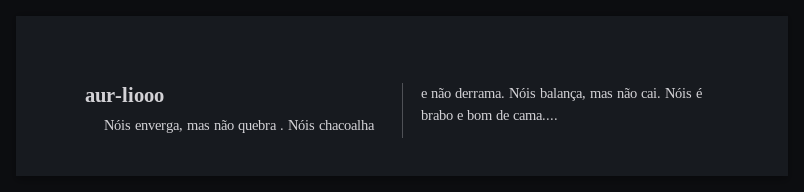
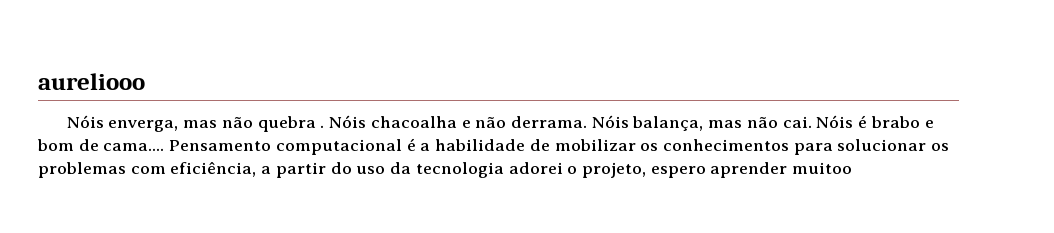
[85,87,164,102] aur-liooo -> [38,73,145,90] aureliooo
(558, 116) none -> [169,138,950,155] [38,161,853,178] Pensamento computacional é a habilidade de mobilizar os conhecimentos para solucionar os problemas com eficiência, a partir do uso da tecnologia adorei o projeto, espero aprender muitoo

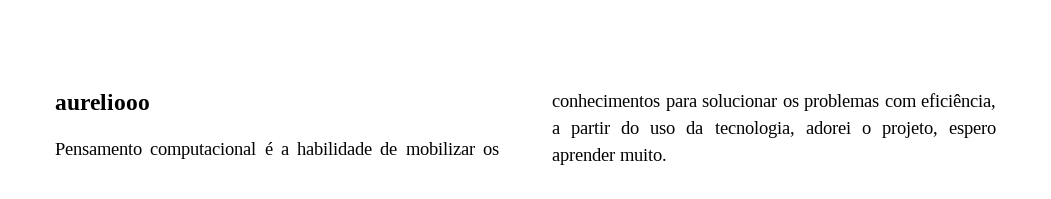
[66,115,934,132] [37,139,165,151] Nóis enverga, mas não quebra . Nóis chacoalha e não derrama. Nóis balança, mas não cai. Nóis é brabo e bom de cama.... -> (150, 102) none
[415,162,504,178] tecnologia -> [714,121,795,138] tecnologia,
[792,162,853,174] muitoo -> [620,149,667,161] muito.

